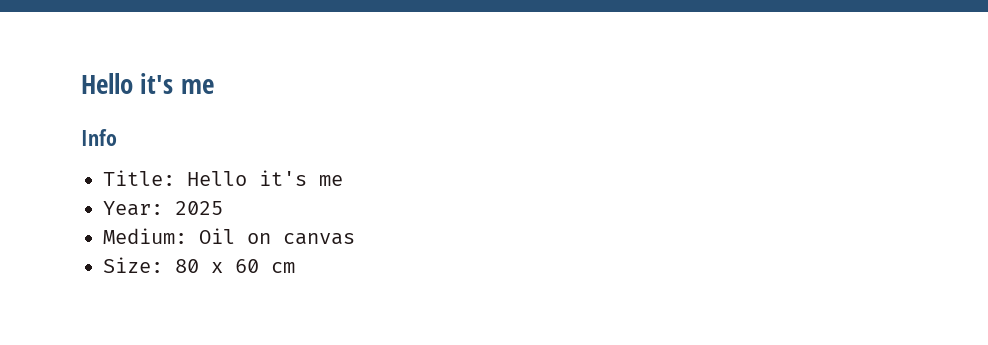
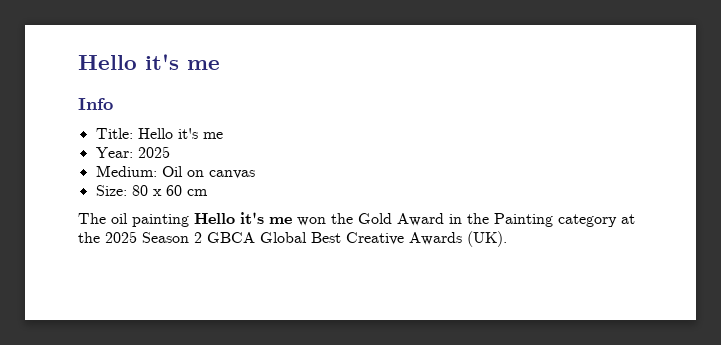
(295, 267) none -> [78,212,635,227] [78,231,507,247] // The oil painting Hello it's me won the Gold Award in the Painting category at the 2025 Season 2 GBCA Global Best Creative Awards (UK).

